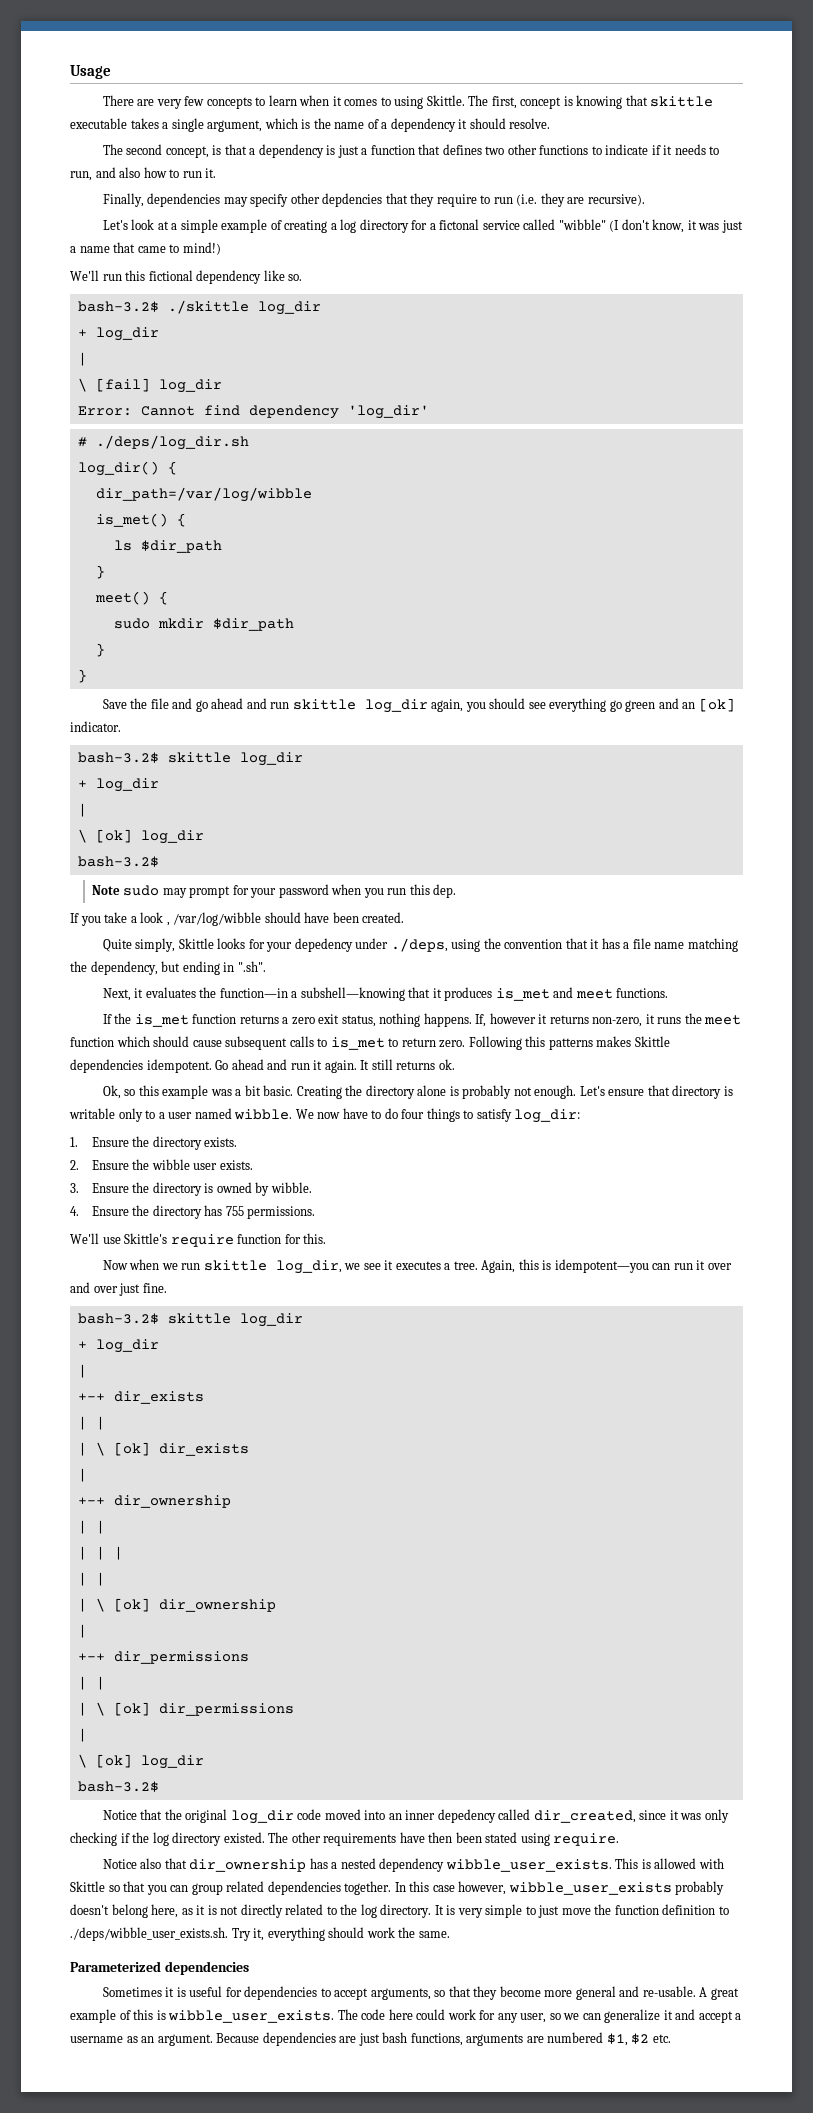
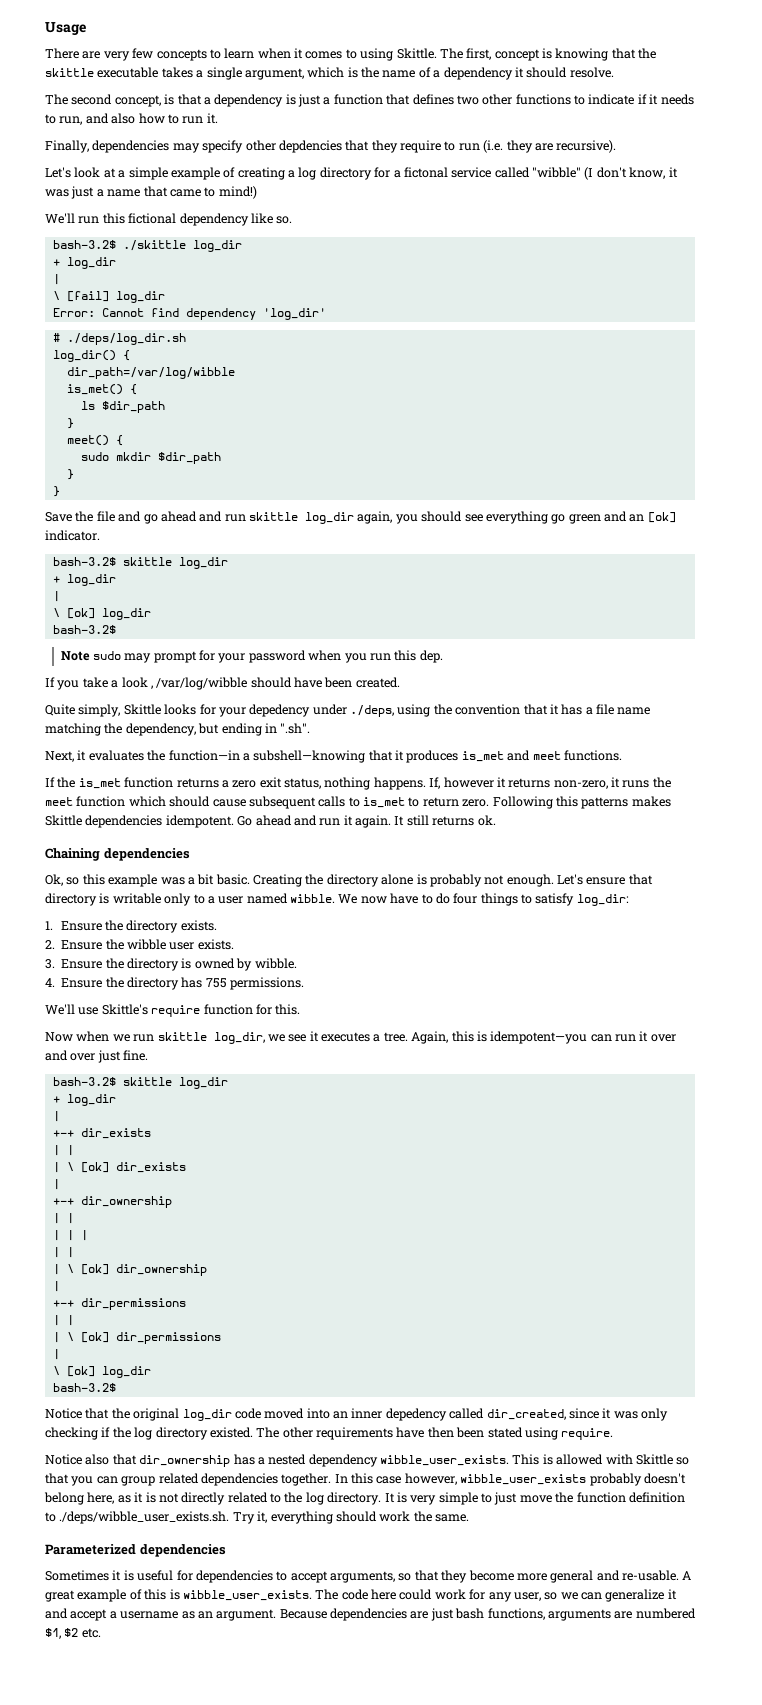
(648, 100) none -> [638,48,657,59] the
(455, 1064) none -> [45,848,190,861] // Chaining dependencies

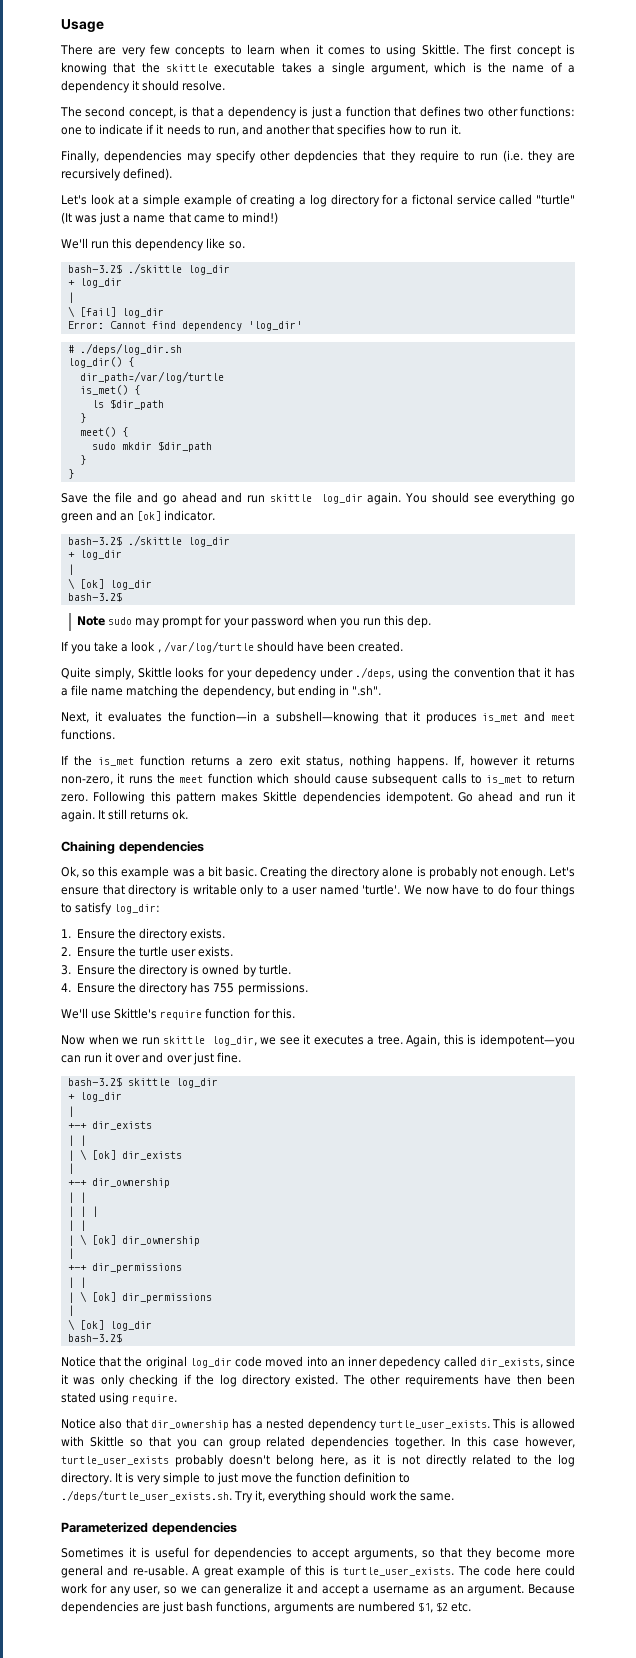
[466,48,492,60] first, -> [490,44,512,55] first
[515,94,571,105] functions -> [519,106,575,117] [61,127,82,135] functions: one
[111,113,136,124] also -> [265,124,387,137] another that specifies
[556,140,617,153] recursive). -> [61,168,173,181] recursively defined).
[532,167,678,180] "wibble" (I don't know, it -> [536,194,575,205] [61,212,72,224] "turtle" (It
[128,213,177,224] fictional -> (133, 243) none
[66,367,235,379] dir_path=/var/log/wibble -> [79,371,224,383] dir_path=/var/log/turtle
[357,511,418,524] again, you -> [367,492,428,505] again. You
[122,557,172,566] skittle -> [127,535,182,546] ./skittle
[156,677,248,690] /var/log/wibble -> [163,641,254,653] /var/log/turtle
[581,797,629,809] patterns -> [175,792,216,804] pattern
[290,894,335,903] wibble. -> [362,884,401,895] 'turtle'.
[127,939,166,950] wibble -> [139,946,169,957] turtle
[254,958,297,969] wibble. -> [258,964,291,975] turtle.
[486,1409,566,1420] dir_created, -> [479,1358,543,1368] dir_exists,
[380,1455,509,1466] wibble_user_exists. -> [378,1420,490,1429] turtle_user_exists.
[460,1474,587,1485] wibble_user_exists -> [61,1456,169,1465] turtle_user_exists
[59,1511,230,1524] ./deps/wibble_user_exists.sh. -> [61,1490,232,1502] ./deps/turtle_user_exists.sh.
[182,1590,312,1601] wibble_user_exists. -> [343,1567,455,1576] turtle_user_exists.

